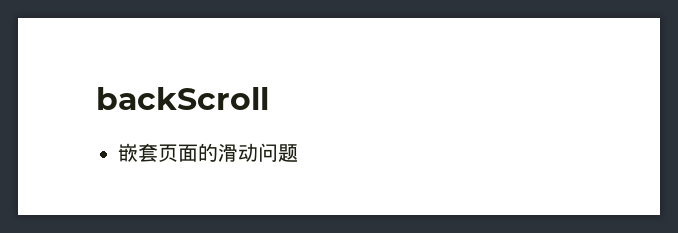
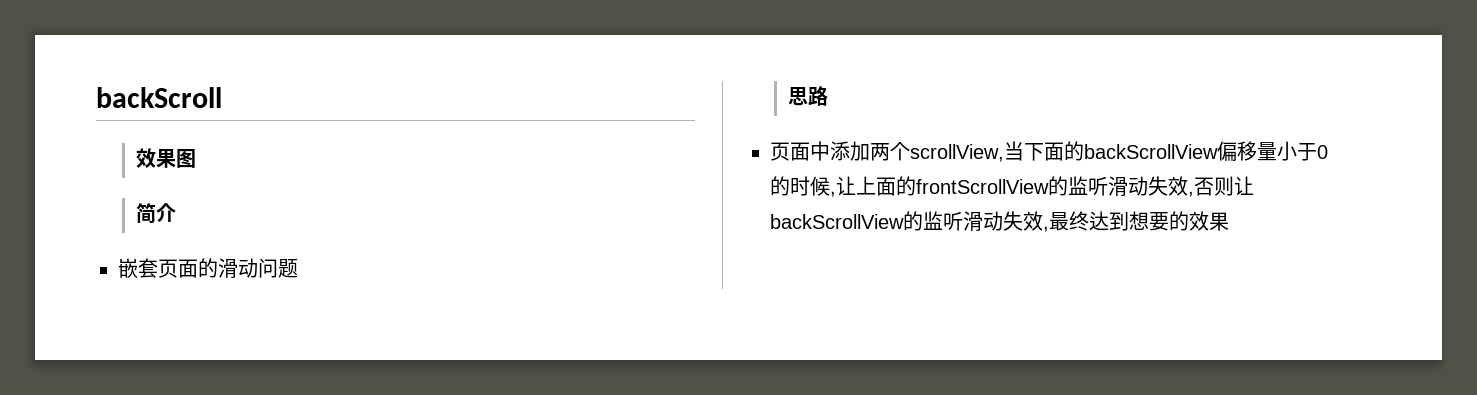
(269, 98) none -> [135,148,196,168] [135,203,176,224] // 效果图 // 简介
(298, 153) none -> [787,86,828,106] [770,141,1328,162] [770,176,1254,197] [770,211,1229,232] // 思路 // 页面中添加两个scrollView,当下面的backScrollView偏移量小于0的时候,让上面的frontScrollView的监听滑动失效,否则让backScrollView的监听滑动失效,最终达到想要的效果

